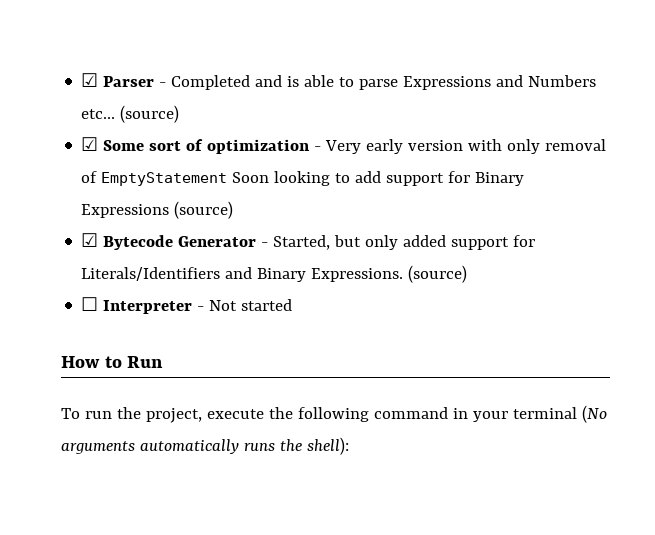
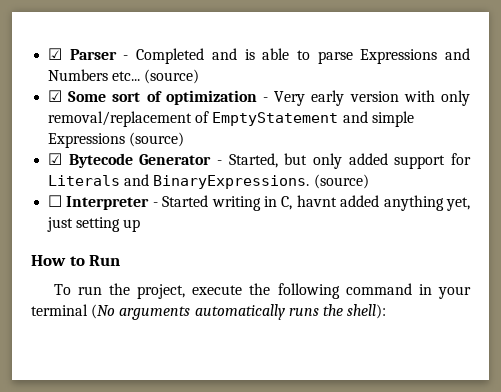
[545,139,607,151] removal -> [48,111,193,127] removal/replacement
[232,171,525,186] Soon looking to add support for Binary -> [342,111,414,127] and simple
[81,267,404,282] Literals/Identifiers and Binary Expressions. -> [48,174,310,189] Literals and BinaryExpressions.
[209,299,293,311] Not started -> [162,195,470,211] [47,217,141,232] Started writing in C, havnt added anything yet, just setting up

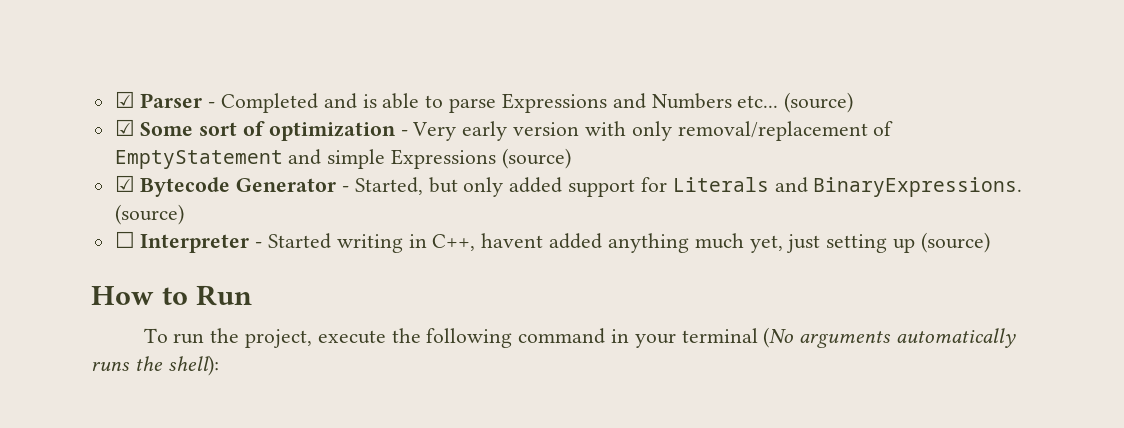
[281,195,337,210] C, havnt -> [432,233,544,251] C++, havent
(444, 203) none -> [694,233,744,249] much
(141, 225) none -> [920,232,990,253] (source)

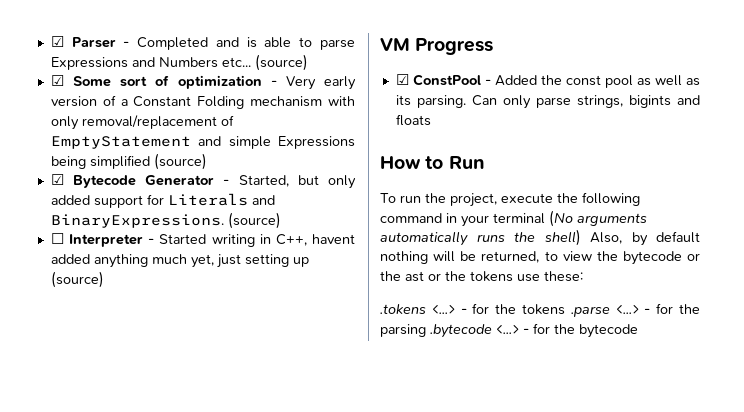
(580, 129) none -> [102,95,323,109] of a Constant Folding mechanism
(497, 159) none -> [50,155,150,169] being simplified
(990, 242) none -> [380,38,494,55] [395,74,700,88] [395,95,700,109] [395,114,431,126] // VM Progress // ☑ ConstPool - Added the const pool as well as its parsing. Can only parse strings, bigints and floats
[167,355,219,376] shell): -> [544,229,700,246] [380,251,700,265] [380,271,583,282] [380,303,700,317] [380,323,638,338] shell) Also, by default nothing will be returned, to view the bytecode or the ast or the tokens use these: // .tokens <...> - for the tokens .parse <...> - for the parsing .bytecode <...> - for the bytecode

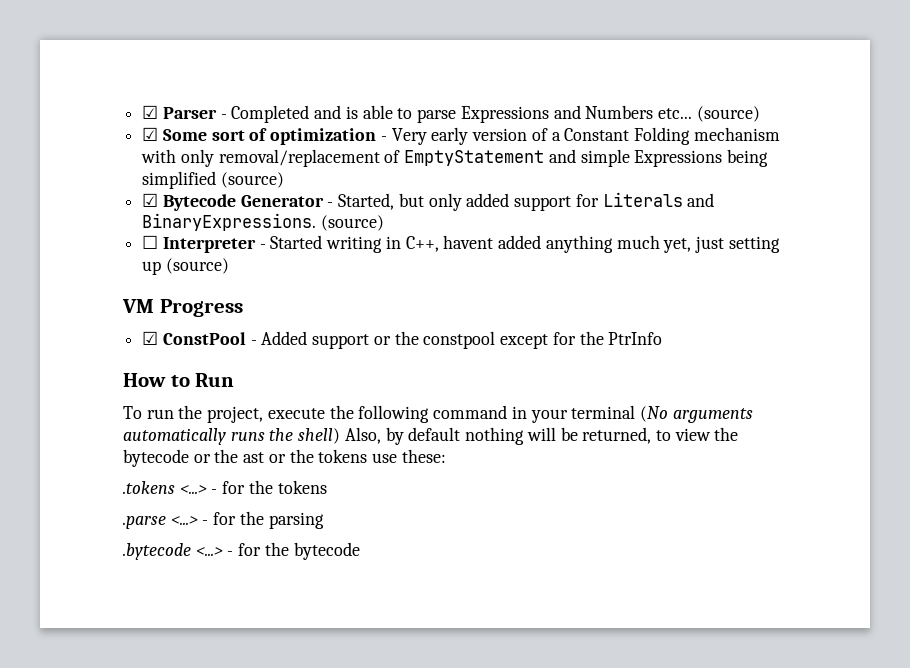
[540,75,700,88] [395,95,700,109] [395,114,431,126] the const pool as well as its parsing. Can only parse strings, bigints and floats -> [312,331,663,349] support or the constpool except for the PtrInfo
(565, 309) none -> (327, 487) //
(426, 330) none -> (324, 520) //

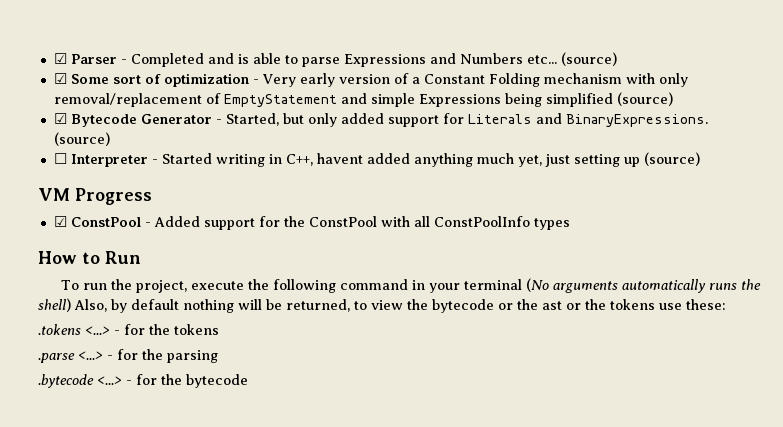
[373,331,663,349] or the constpool except for the PtrInfo -> [258,216,570,230] for the ConstPool with all ConstPoolInfo types

